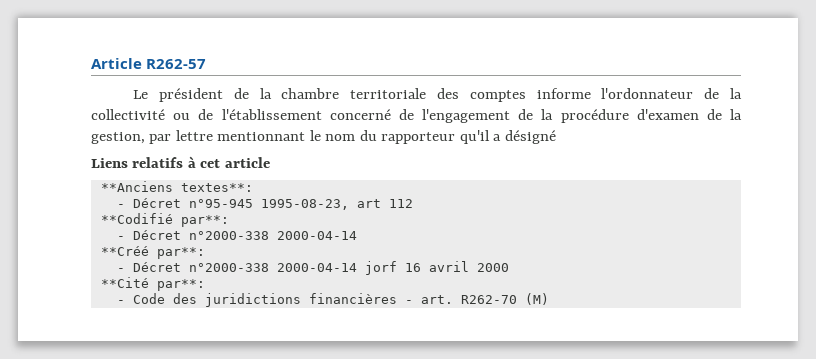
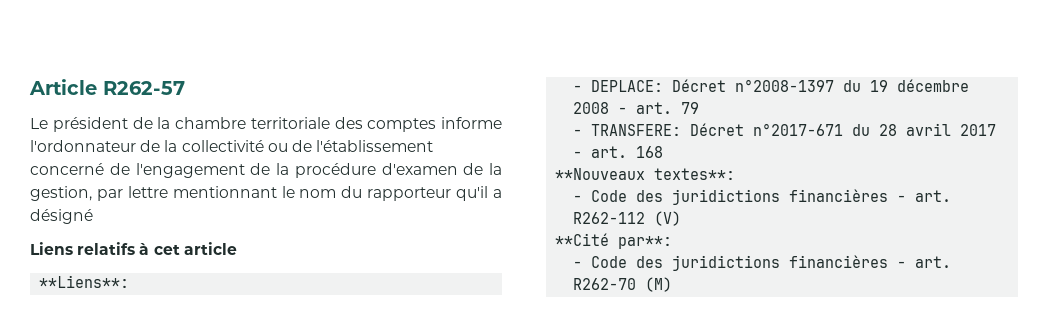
[100,181,253,192] [116,198,413,210] [100,213,229,227] [116,230,357,240] [100,246,205,259] [116,261,509,275] **Anciens textes**: // - Décret n°95-945 1995-08-23, art 112 // **Codifié par**: // - Décret n°2000-338 2000-04-14 // **Créé par**: // - Décret n°2000-338 2000-04-14 jorf 16 avril 2000 -> [39,275,130,288] [573,79,970,92] [573,102,700,114] [573,123,997,136] [573,146,664,158] [555,168,736,180] [573,189,952,205] [573,211,682,226] **Liens**: // - DEPLACE: Décret n°2008-1397 du 19 décembre 2008 - art. 79 // - TRANSFERE: Décret n°2017-671 du 28 avril 2017 - art. 168 // **Nouveaux textes**: // - Code des juridictions financières - art. R262-112 (V)

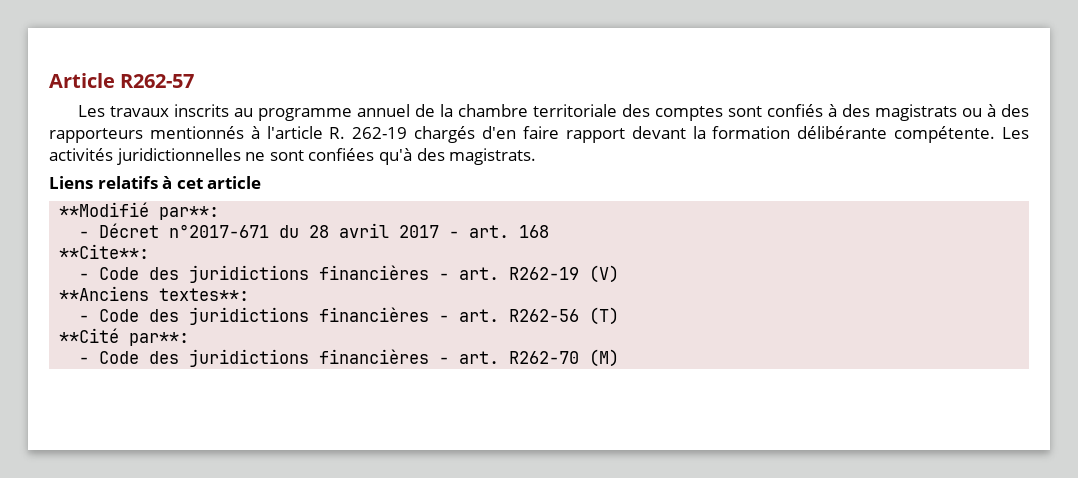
[30,117,128,132] Le président -> [77,104,410,121] Les travaux inscrits au programme annuel
[441,117,502,129] [30,140,434,152] [30,163,502,178] [30,186,503,201] [30,209,93,224] informe l'ordonnateur de la collectivité ou de l'établissement concerné de l'engagement de la procédure d'examen de la gestion, par lettre mentionnant le nom du rapporteur qu'il a désigné -> [727,104,1029,121] [49,126,1029,143] [49,148,537,165] sont confiés à des magistrats ou à des rapporteurs mentionnés à l'article R. 262-19 chargés d'en faire rapport devant la formation délibérante compétente. Les activités juridictionnelles ne sont confiées qu'à des magistrats.
[39,275,130,288] [573,79,970,92] [573,102,700,114] [573,124,682,136] **Liens**: // - DEPLACE: Décret n°2008-1397 du 19 décembre 2008 - art. 79 // - TRANSFERE: -> [59,202,220,220] [79,231,90,238] **Modifié par**: // -
[555,168,646,180] **Nouveaux -> [59,244,150,259] [79,265,620,283] [59,286,150,301] **Cite**: // - Code des juridictions financières - art. R262-19 (V) // **Anciens
[573,211,682,226] R262-112 (V) -> [509,307,620,325] R262-56 (T)

